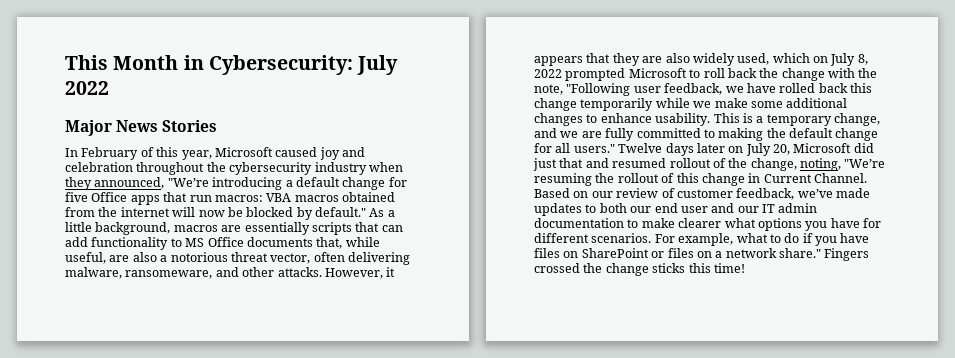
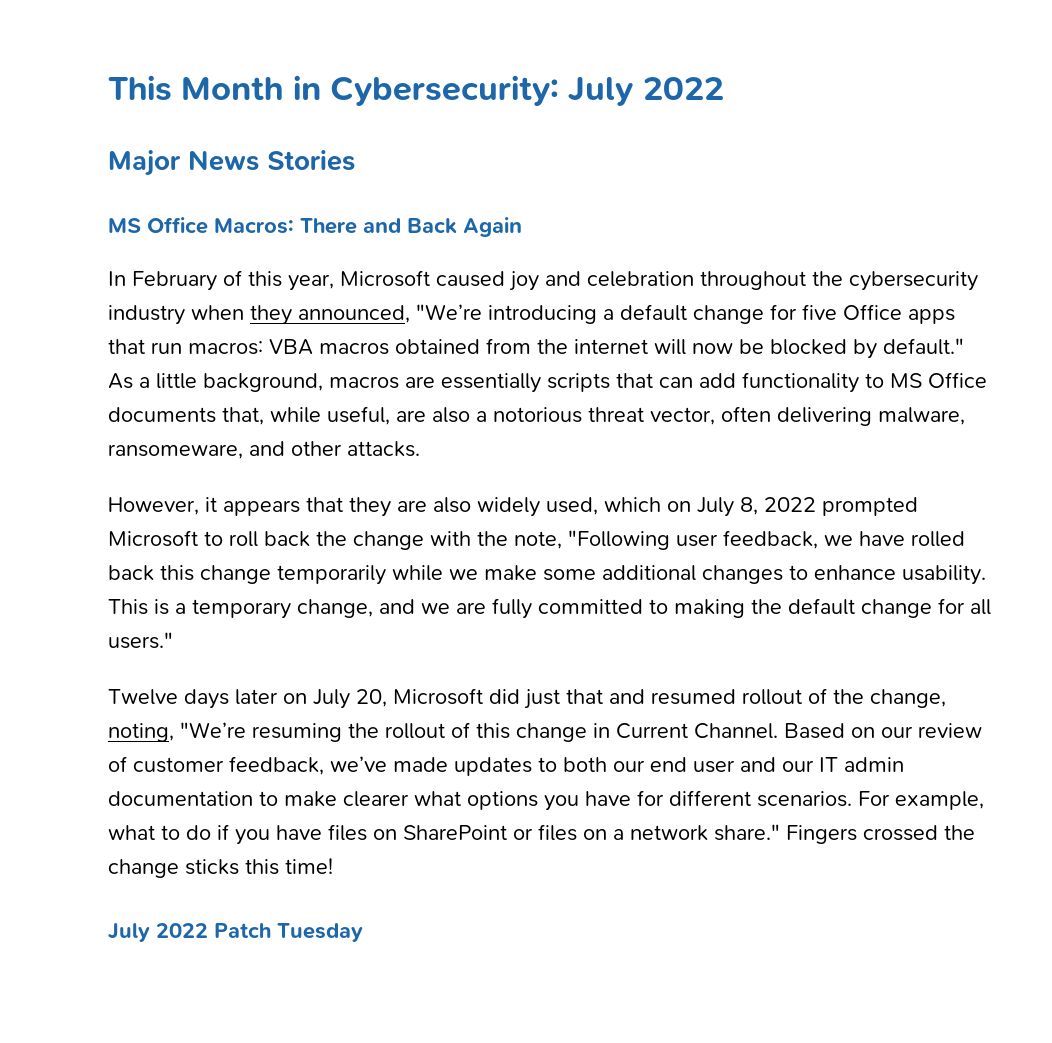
(218, 126) none -> [108,217,522,237] // MS Office Macros: There and Back Again
(322, 272) none -> (420, 449) //
(615, 148) none -> (173, 640) //
(745, 268) none -> [108,923,363,942] // July 2022 Patch Tuesday

